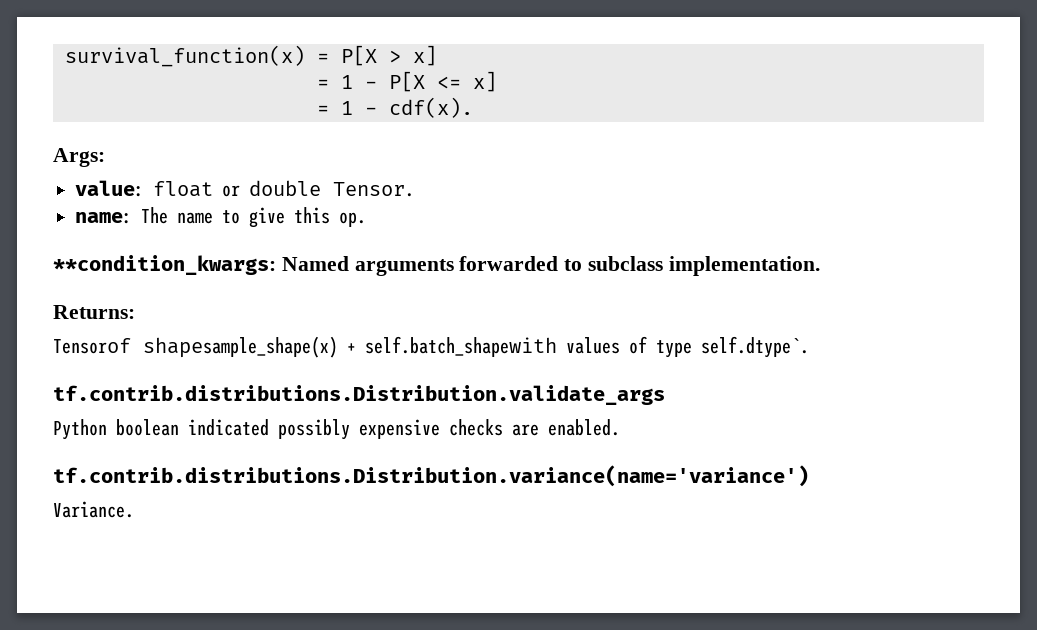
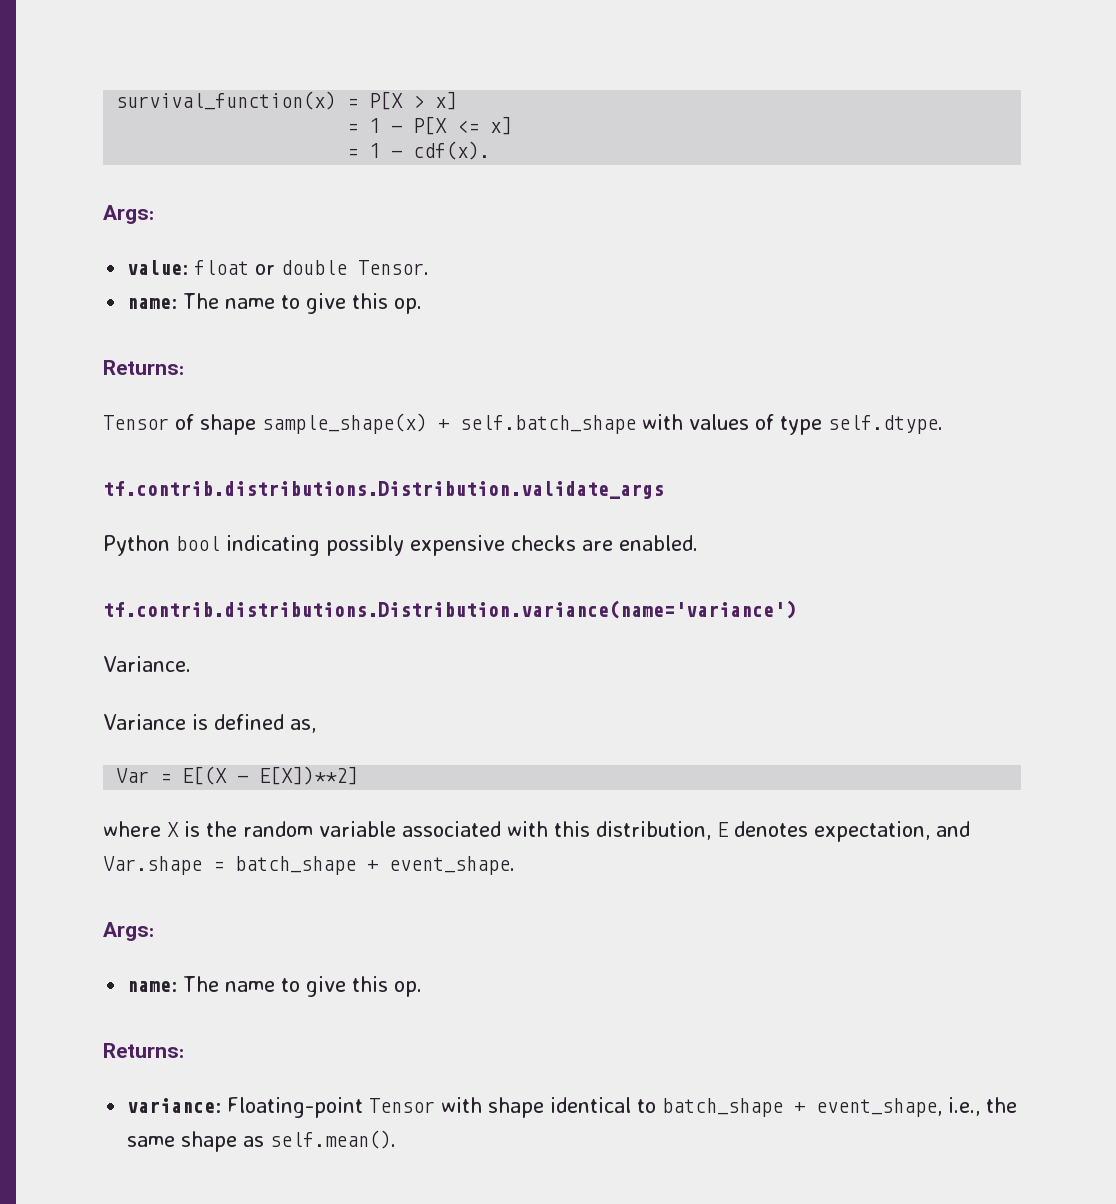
[53,255,820,276] [53,305,135,319] [53,336,557,358] **condition_kwargs: Named arguments forwarded to subclass implementation. // Returns: // Tensorof shapesample_shape(x) + self.batch_shapewith -> [103,360,184,375] [103,413,683,435] Returns: // Tensor of shape sample_shape(x) + self.batch_shape with
[701,336,809,358] self.dtype`. -> [828,415,943,434] self.dtype.
[116,419,269,436] boolean indicated -> [176,535,320,556] bool indicating
(134, 509) none -> [103,714,316,733] [116,766,359,785] [103,821,970,842] [103,856,515,875] [103,922,154,941] [127,976,423,997] [103,1043,184,1058] [127,1097,1018,1118] [127,1130,397,1152] // Variance is defined as, // Var = E[(X - E[X])**2] // where X is the random variable associated with this distribution, E denotes expectation, and Var.shape = batch_shape + event_shape. // Args: // name: The name to give this op. // Returns: // variance: Floating-point Tensor with shape identical to batch_shape + event_shape, i.e., the same shape as self.mean().

